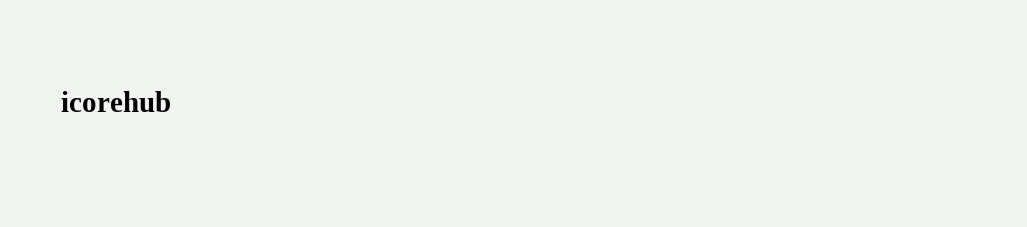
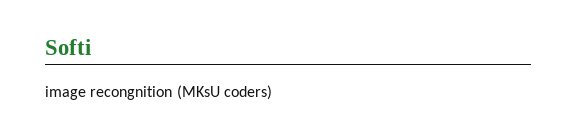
[61,91,171,112] icorehub -> [45,39,91,55] [45,85,272,100] Softi // image recongnition (MKsU coders)

